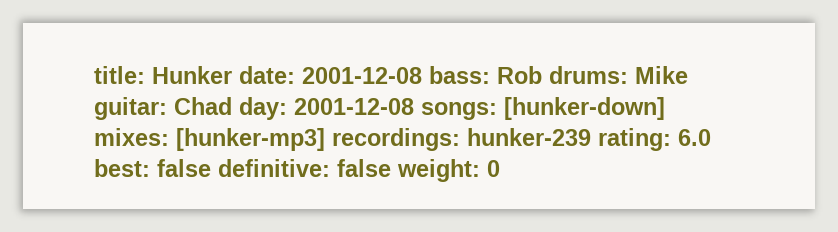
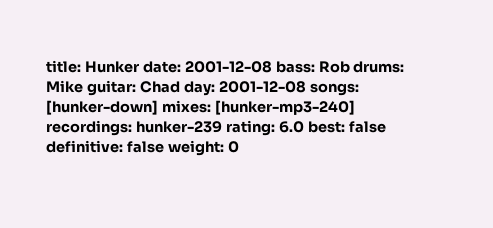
[176,128,325,151] [hunker-mp3] -> [214,100,355,115] [hunker-mp3-240]

